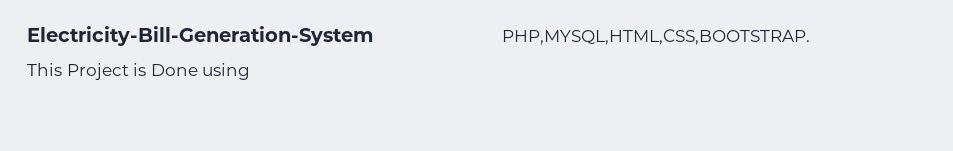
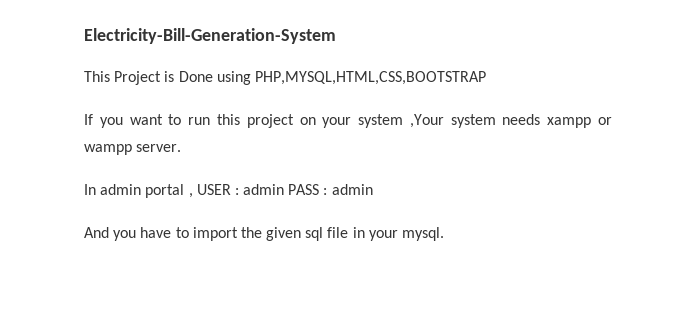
[502,29,810,45] PHP,MYSQL,HTML,CSS,BOOTSTRAP. -> [254,71,486,85] [84,114,612,128] [84,144,182,155] [84,184,373,198] [84,227,445,241] PHP,MYSQL,HTML,CSS,BOOTSTRAP // If you want to run this project on your system ,Your system needs xampp or wampp server. // In admin portal , USER : admin PASS : admin // And you have to import the given sql file in your mysql.

